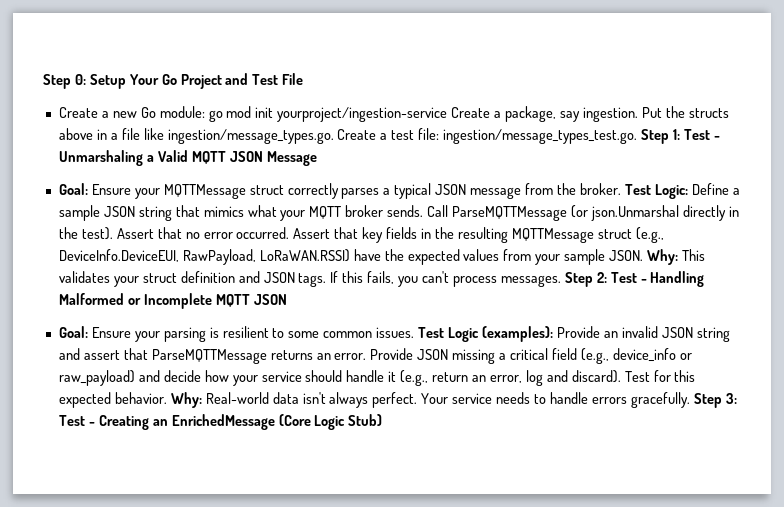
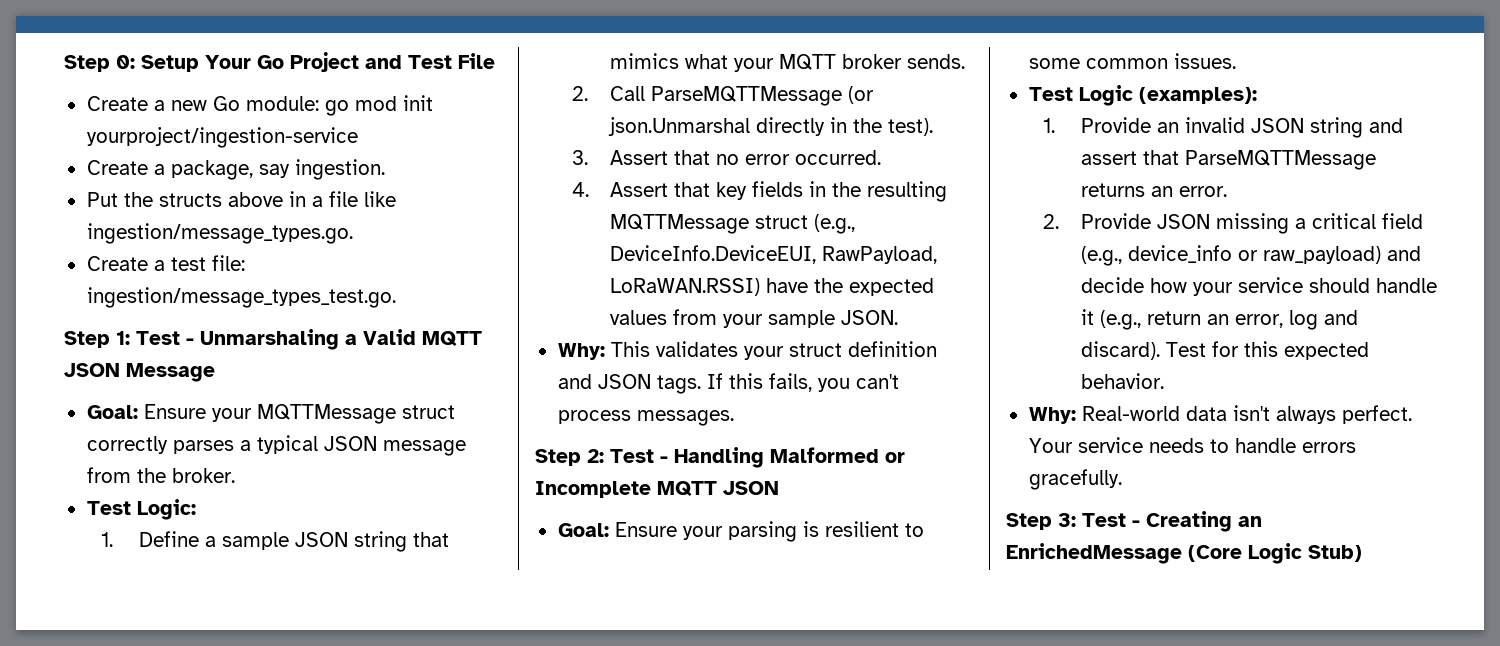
(448, 114) none -> (358, 137) //
(638, 114) none -> (385, 169) //
(334, 136) none -> (353, 233) //
(638, 136) none -> (396, 297) //
(621, 189) none -> (235, 475) //
(688, 191) none -> [101,532,114,547] // 1.
(424, 211) none -> [572,86,589,101] // 2.
(113, 233) none -> [572,150,589,165] // 3.
(290, 233) none -> [572,182,590,197] // 4.
(644, 255) none -> (898, 317) //
(561, 281) none -> (734, 418) //
(415, 332) none -> (1236, 61) //
(553, 334) none -> [1043,118,1056,133] // 1.
(367, 356) none -> [1043,214,1060,229] // 2.
(167, 398) none -> (1164, 381) //
(690, 400) none -> (1122, 479) //

